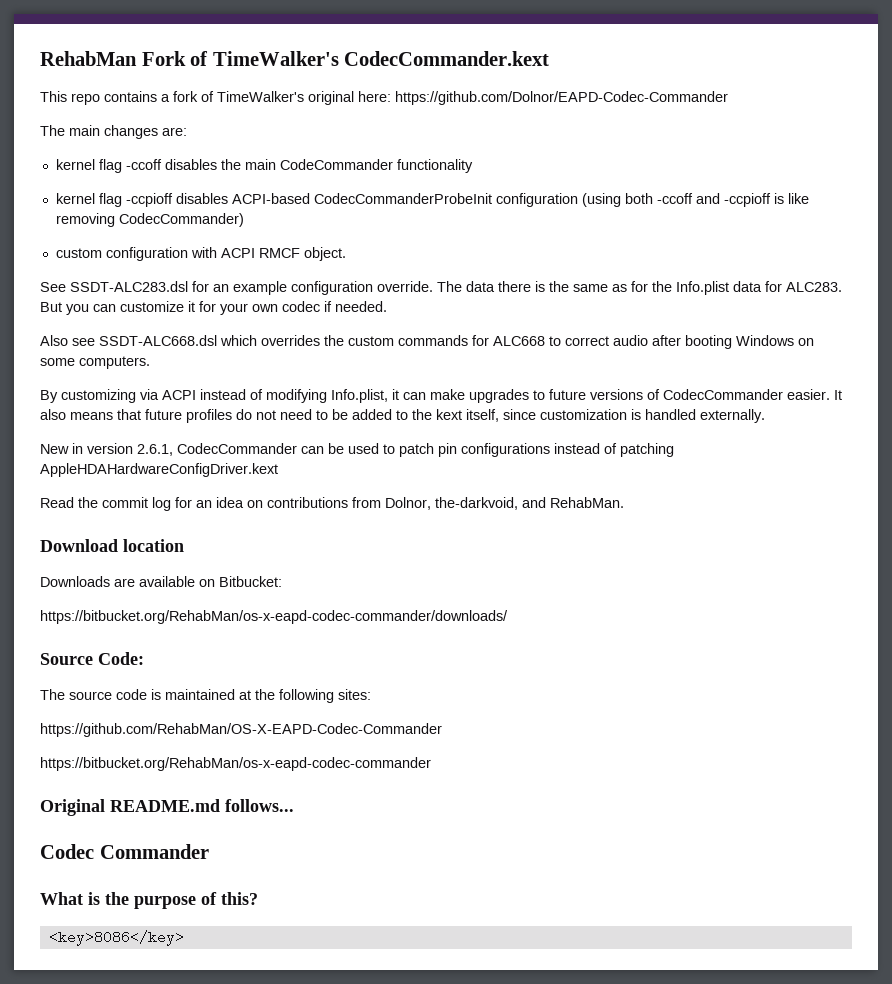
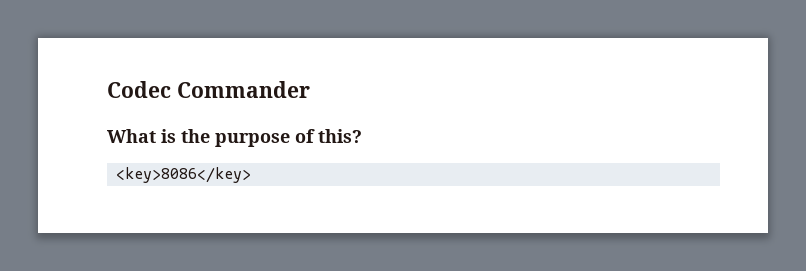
[40,51,550,66] [40,91,728,105] [40,125,187,139] [55,159,473,173] [55,193,809,207] [55,213,244,227] [55,247,346,261] [40,281,842,295] [40,301,387,315] [40,335,814,349] [40,356,150,369] [40,389,842,403] [40,409,765,423] [40,443,674,457] [40,463,278,477] [40,497,624,511] [40,539,184,552] [40,576,282,587] [40,610,508,624] [40,652,144,665] [40,689,371,703] [40,723,442,737] [40,757,431,771] [40,799,294,816] RehabMan Fork of TimeWalker's CodecCommander.kext // This repo contains a fork of TimeWalker's original here: https://github.com/Dolnor/EAPD-Codec-Commander // The main changes are: // kernel flag -ccoff disables the main CodeCommander functionality // kernel flag -ccpioff disables ACPI-based CodecCommanderProbeInit configuration (using both -ccoff and -ccpioff is like removing CodecCommander) // custom configuration with ACPI RMCF object. // See SSDT-ALC283.dsl for an example configuration override. The data there is the same as for the Info.plist data for ALC283. But you can customize it for your own codec if needed. // Also see SSDT-ALC668.dsl which overrides the custom commands for ALC668 to correct audio after booting Windows on some computers. // By customizing via ACPI instead of modifying Info.plist, it can make upgrades to future versions of CodecCommander easier. It also means that future profiles do not need to be added to the kext itself, since customization is handled externally. // New in version 2.6.1, CodecCommander can be used to patch pin configurations instead of patching AppleHDAHardwareConfigDriver.kext // Read the commit log for an idea on contributions from Dolnor, the-darkvoid, and RehabMan. // Download location // Downloads are available on Bitbucket: // https://bitbucket.org/RehabMan/os-x-eapd-codec-commander/downloads/ // Source Code: // The source code is maintained at the following sites: // https://github.com/RehabMan/OS-X-EAPD-Codec-Commander // https://bitbucket.org/RehabMan/os-x-eapd-codec-commander // Original README.md follows... // -> (107, 89) none

